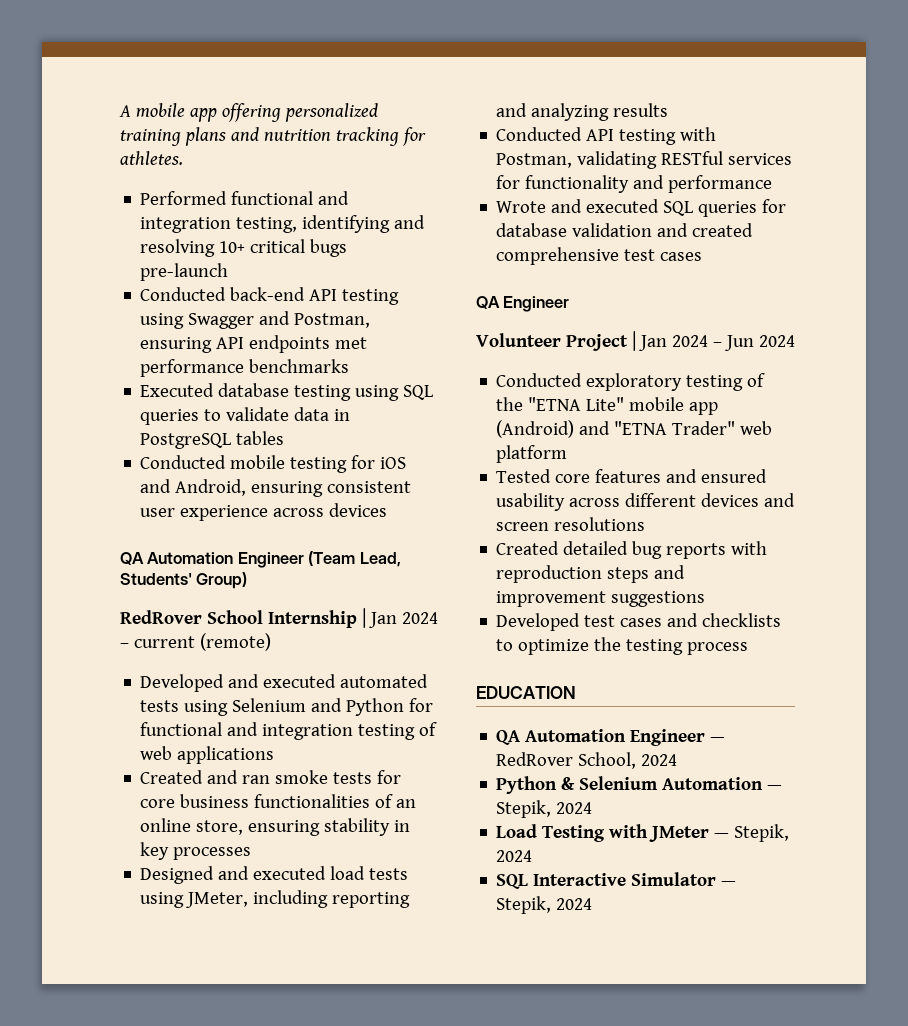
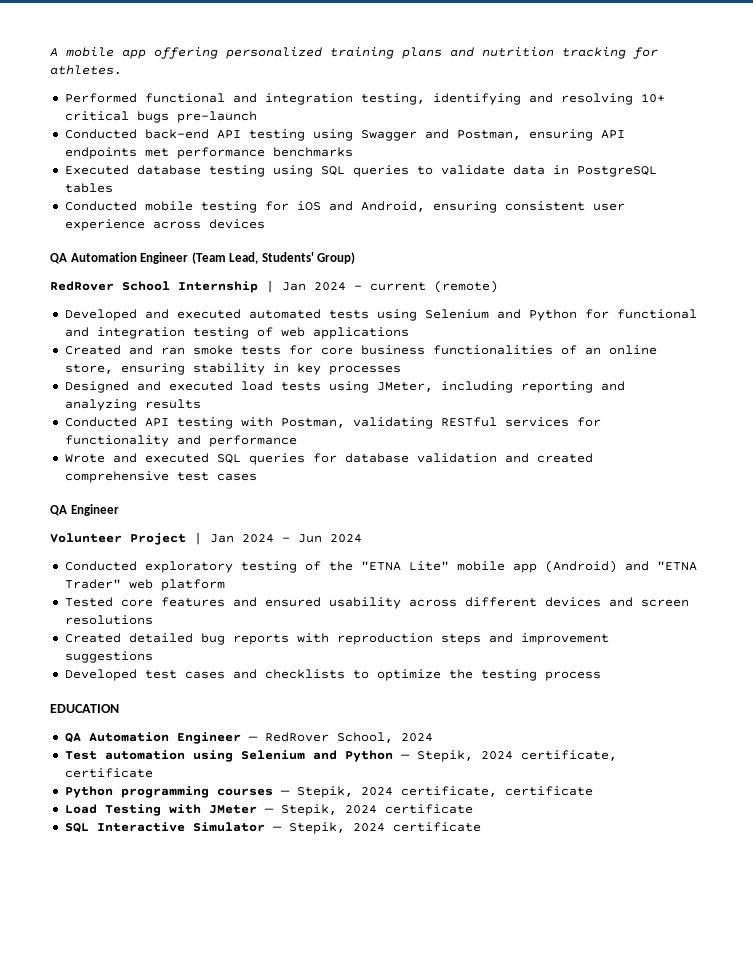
[496,776,783,794] [496,800,593,818] Python & Selenium Automation — Stepik, 2024 -> [64,750,617,762] [64,768,153,778] [64,786,593,798] Test automation using Selenium and Python — Stepik, 2024 certificate, certificate // Python programming courses — Stepik, 2024 certificate, certificate
(533, 856) none -> [384,804,473,814] certificate
(593, 904) none -> [392,822,481,832] certificate

